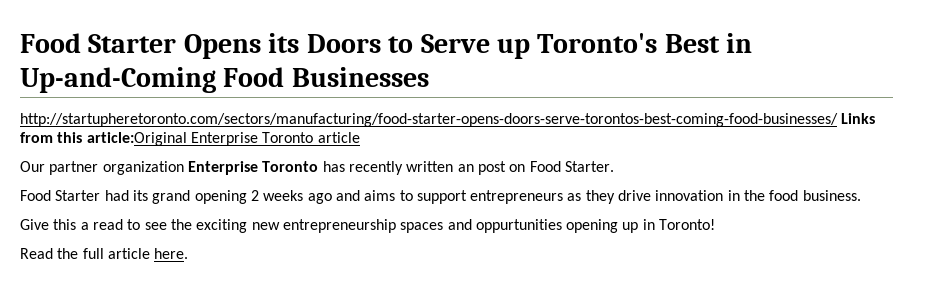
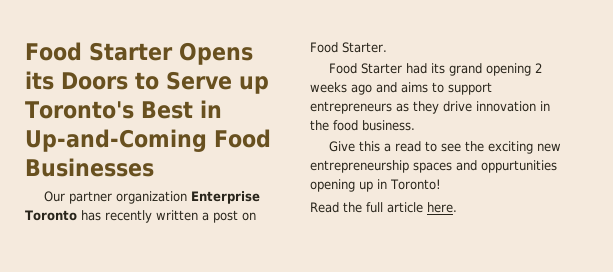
[20,113,876,127] [20,132,360,146] // http://startupheretoronto.com/sectors/manufacturing/food-starter-opens-doors-serve-torontos-best-coming-food-businesses/ Links from this article:Original Enterprise Toronto article -> (154, 167) none
[457,164,474,172] an -> [201,212,209,221] a

